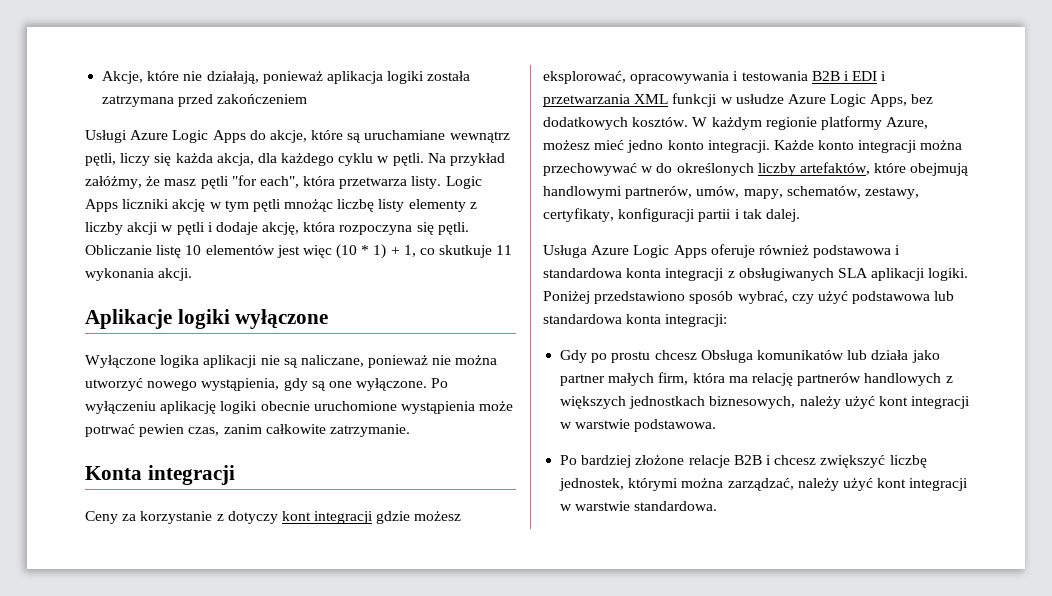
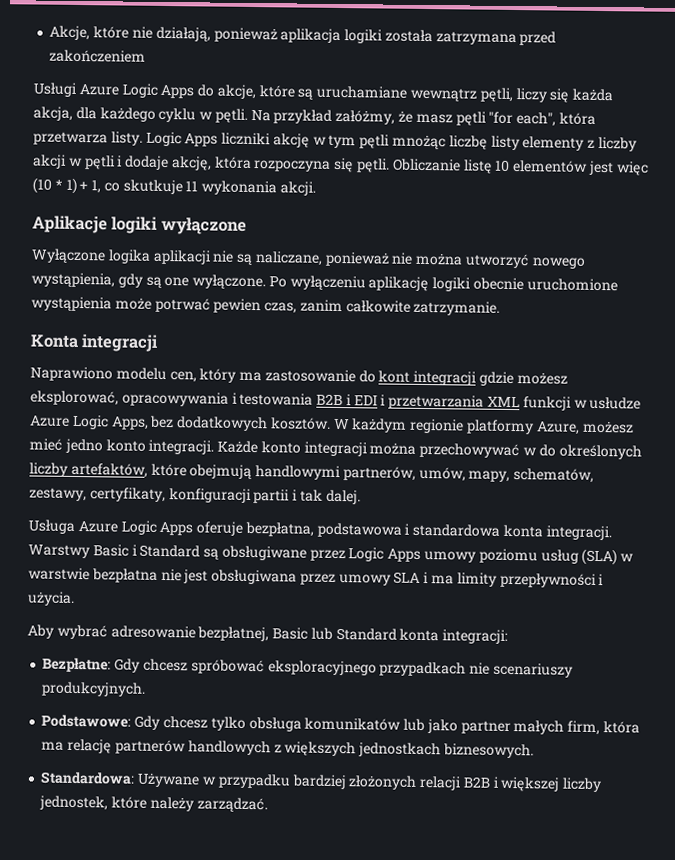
[85,511,278,524] Ceny za korzystanie z dotyczy -> [30,366,376,383] Naprawiono modelu cen, który ma zastosowanie do
[758,245,809,255] również -> [244,521,314,537] bezpłatna,
[665,268,969,281] [543,291,955,304] [543,314,728,327] [560,350,753,363] integracji z obsługiwanych SLA aplikacji logiki. Poniżej przedstawiono sposób wybrać, czy użyć podstawowa lub standardowa konta integracji: // Gdy po prostu chcesz Obsługa -> [545,525,612,541] [28,544,635,566] [28,567,605,588] [27,591,75,606] [27,624,509,644] [42,657,573,678] [41,681,147,697] [41,714,302,732] integracji. Warstwy Basic i Standard są obsługiwane przez Logic Apps umowy poziomu usług (SLA) w warstwie bezpłatna nie jest obsługiwana przez umowy SLA i ma limity przepływności i użycia. // Aby wybrać adresowanie bezpłatnej, Basic lub Standard konta integracji: // Bezpłatne: Gdy chcesz spróbować eksploracyjnego przypadkach nie scenariuszy produkcyjnych. // Podstawowe: Gdy chcesz tylko obsługa
[871,350,909,360] działa -> (426, 725) none
[709,396,971,409] [560,419,717,432] [560,455,927,468] [559,478,969,491] [560,501,718,511] biznesowych, należy użyć kont integracji w warstwie podstawowa. // Po bardziej złożone relacje B2B i chcesz zwiększyć liczbę jednostek, którymi można zarządzać, należy użyć kont integracji w warstwie standardowa. -> [442,743,534,759] [40,771,603,793] [39,795,268,813] biznesowych. // Standardowa: Używane w przypadku bardziej złożonych relacji B2B i większej liczby jednostek, które należy zarządzać.

